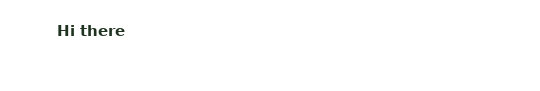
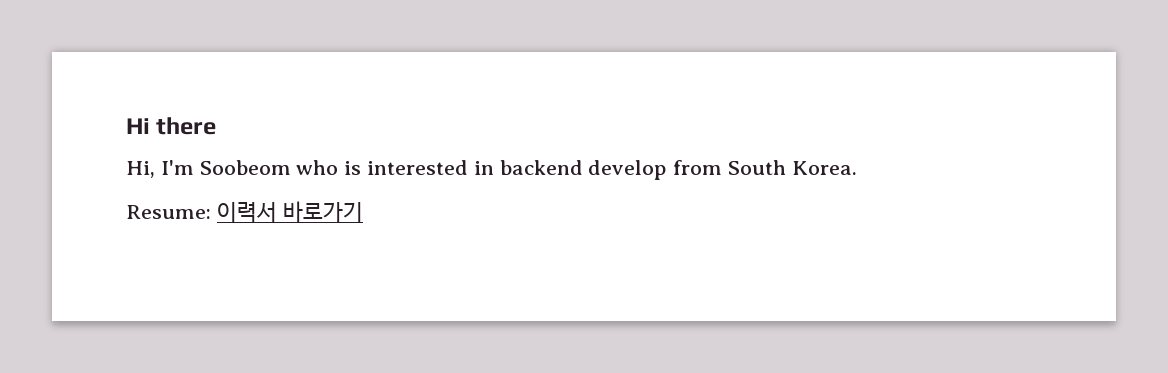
(125, 30) none -> [126,160,857,180] [126,201,363,223] // Hi, I'm Soobeom who is interested in backend develop from South Korea. // Resume: 이력서 바로가기

